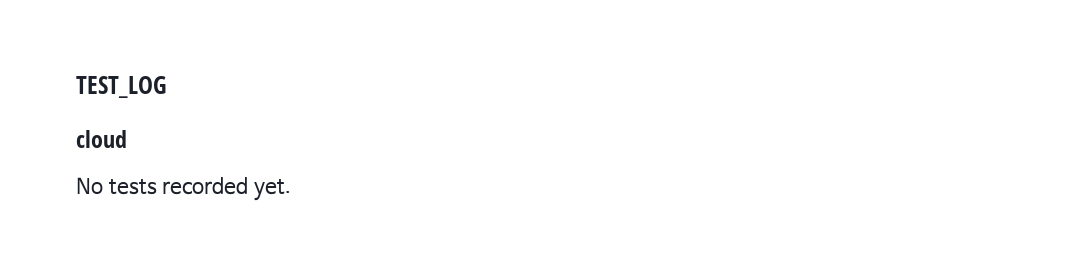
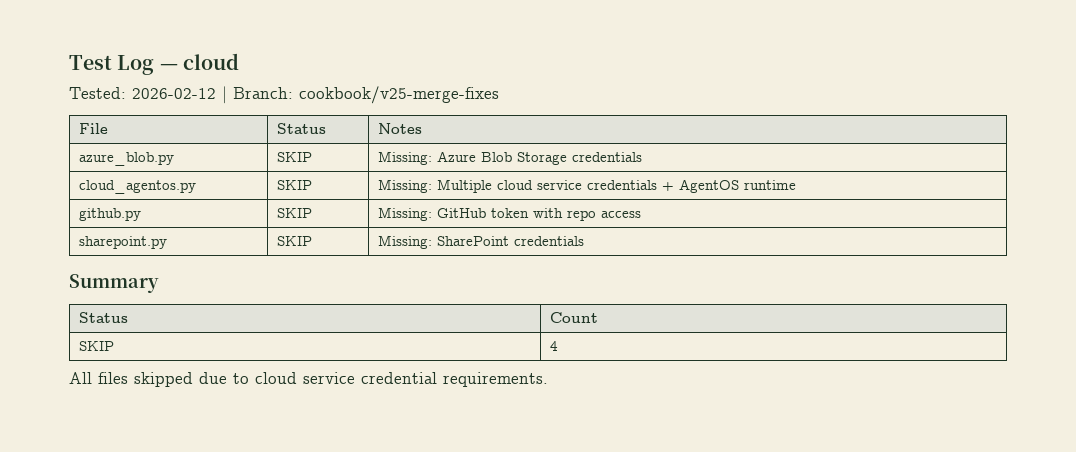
[76,76,167,98] [76,130,127,148] [76,177,291,201] TEST_LOG // cloud // No tests recorded yet. -> [69,53,239,75] [69,86,499,104] [78,123,108,134] [276,123,326,134] [377,123,422,134] [78,152,174,166] [276,152,312,162] [377,151,642,165] [78,180,196,194] [276,180,312,190] [377,179,796,193] [78,208,141,221] [276,208,312,218] [377,207,641,221] [78,236,167,249] [276,236,312,246] [377,235,584,249] [69,274,159,293] [78,312,128,323] [549,312,598,323] [78,341,114,351] [549,341,558,351] [69,372,548,387] Test Log — cloud // Tested: 2026-02-12 | Branch: cookbook/v25-merge-fixes // File | Status | Notes // azure_blob.py | SKIP | Missing: Azure Blob Storage credentials // cloud_agentos.py | SKIP | Missing: Multiple cloud service credentials + AgentOS runtime // github.py | SKIP | Missing: GitHub token with repo access // sharepoint.py | SKIP | Missing: SharePoint credentials // Summary // Status | Count // SKIP | 4 // All files skipped due to cloud service credential requirements.

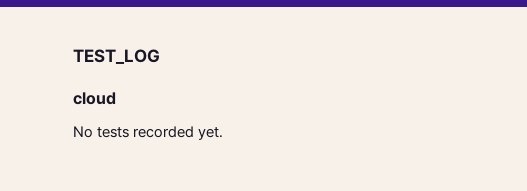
[69,53,239,75] [69,86,499,104] [78,123,108,134] [276,123,326,134] [377,123,422,134] [78,152,174,166] [276,152,312,162] [377,151,642,165] [78,180,196,194] [276,180,312,190] [377,179,796,193] [78,208,141,221] [276,208,312,218] [377,207,641,221] [78,236,167,249] [276,236,312,246] [377,235,584,249] [69,274,159,293] [78,312,128,323] [549,312,598,323] [78,341,114,351] [549,341,558,351] [69,372,548,387] Test Log — cloud // Tested: 2026-02-12 | Branch: cookbook/v25-merge-fixes // File | Status | Notes // azure_blob.py | SKIP | Missing: Azure Blob Storage credentials // cloud_agentos.py | SKIP | Missing: Multiple cloud service credentials + AgentOS runtime // github.py | SKIP | Missing: GitHub token with repo access // sharepoint.py | SKIP | Missing: SharePoint credentials // Summary // Status | Count // SKIP | 4 // All files skipped due to cloud service credential requirements. -> [73,49,160,64] [73,92,116,105] [73,126,224,140] TEST_LOG // cloud // No tests recorded yet.

